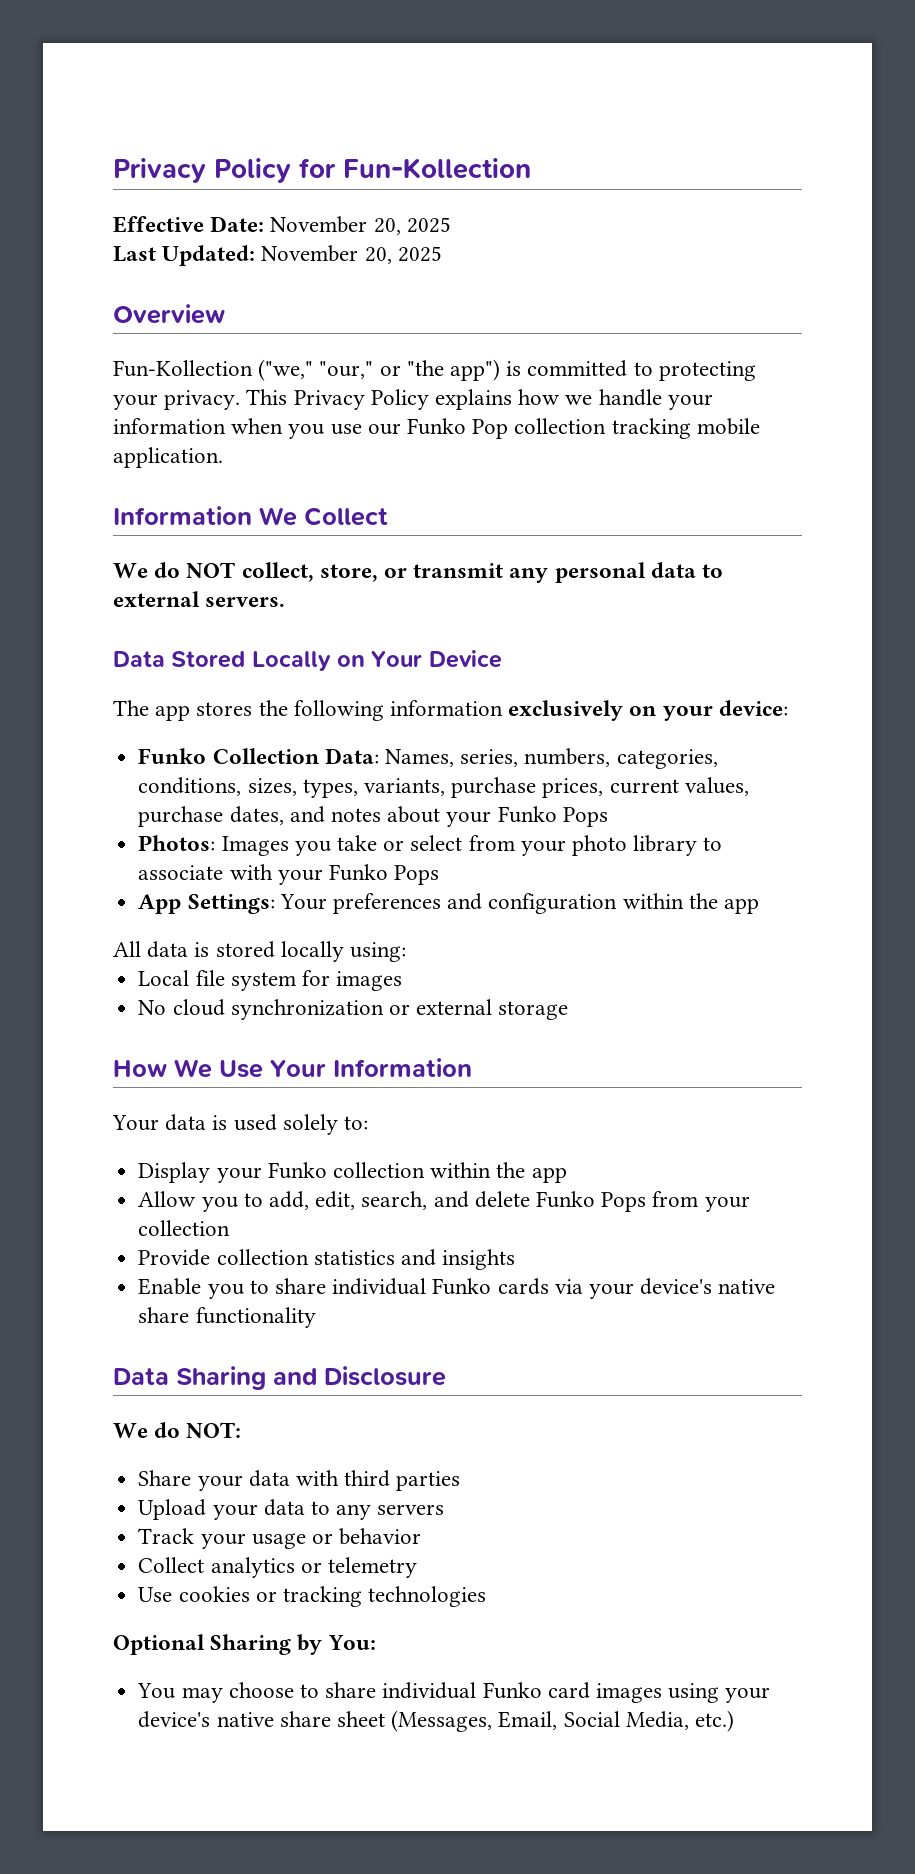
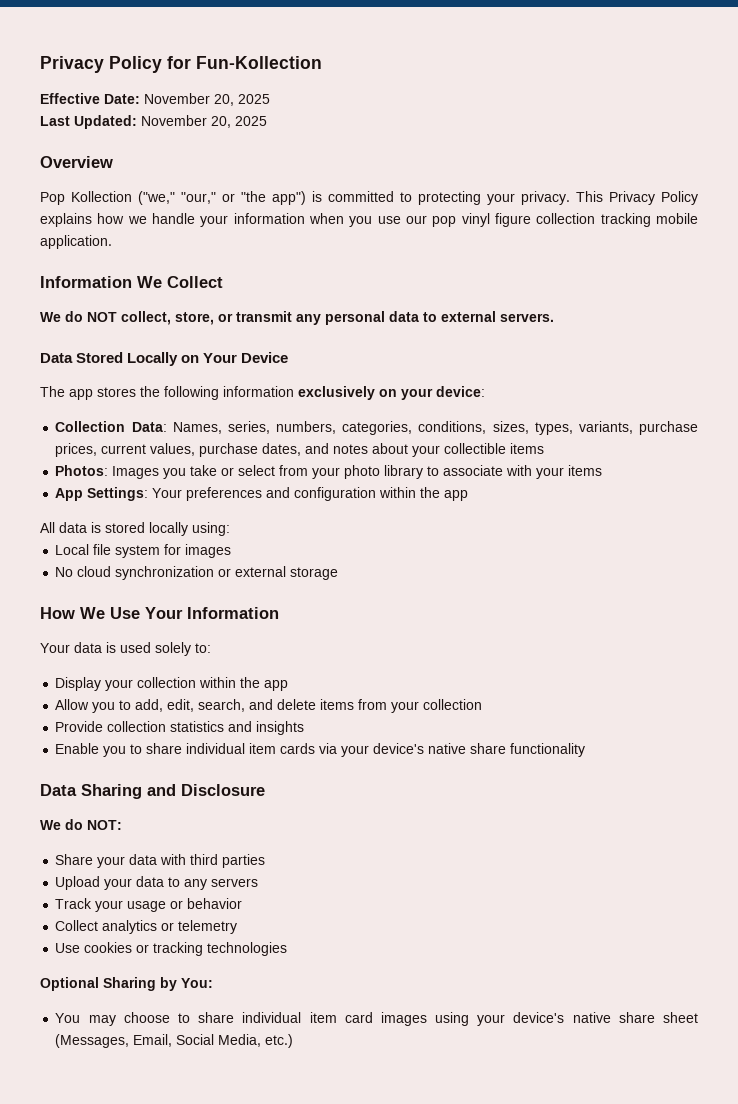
[113,360,253,377] Fun-Kollection -> [40,191,132,205] Pop Kollection
[407,418,509,439] Funko Pop -> [432,213,531,227] pop vinyl figure
[138,748,207,764] Funko -> (485, 391) none
[497,806,608,827] Funko Pops -> [444,443,545,454] collectible items
[328,864,440,885] Funko Pops -> [568,465,603,476] items
[267,1162,327,1179] Funko -> (134, 685) none
[535,1191,647,1212] Funko Pops -> [320,699,355,710] items
[432,1278,492,1295] Funko -> [249,743,277,754] item
[482,1682,542,1699] Funko -> [309,1012,337,1023] item

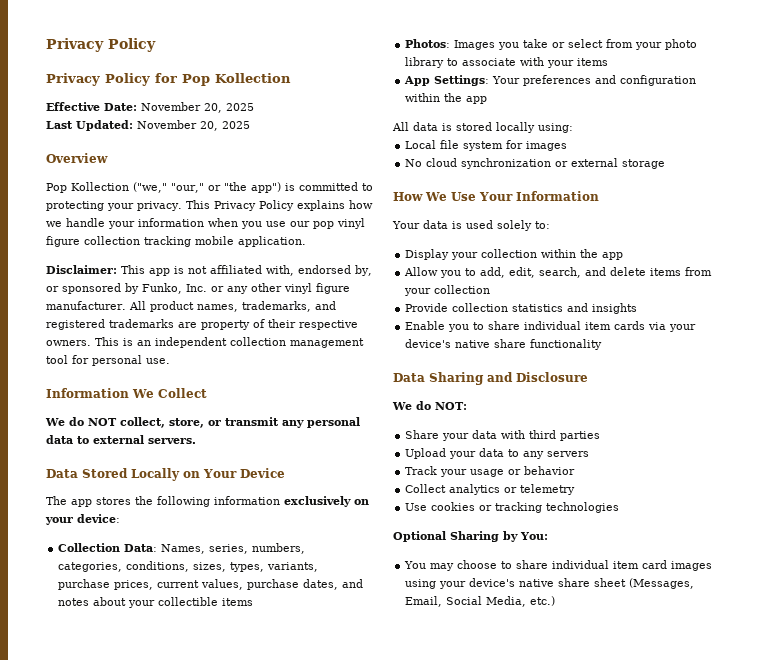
[40,56,322,73] Privacy Policy for Fun-Kollection -> [46,38,156,52] [46,73,291,86] Privacy Policy // Privacy Policy for Pop Kollection
(112, 242) none -> [46,265,372,276] [46,283,350,294] [46,301,336,312] [46,319,358,330] [46,337,364,348] [46,355,170,366] // Disclaimer: This app is not affiliated with, endorsed by, or sponsored by Funko, Inc. or any other vinyl figure manufacturer. All product names, trademarks, and registered trademarks are property of their respective owners. This is an independent collection management tool for personal use.

